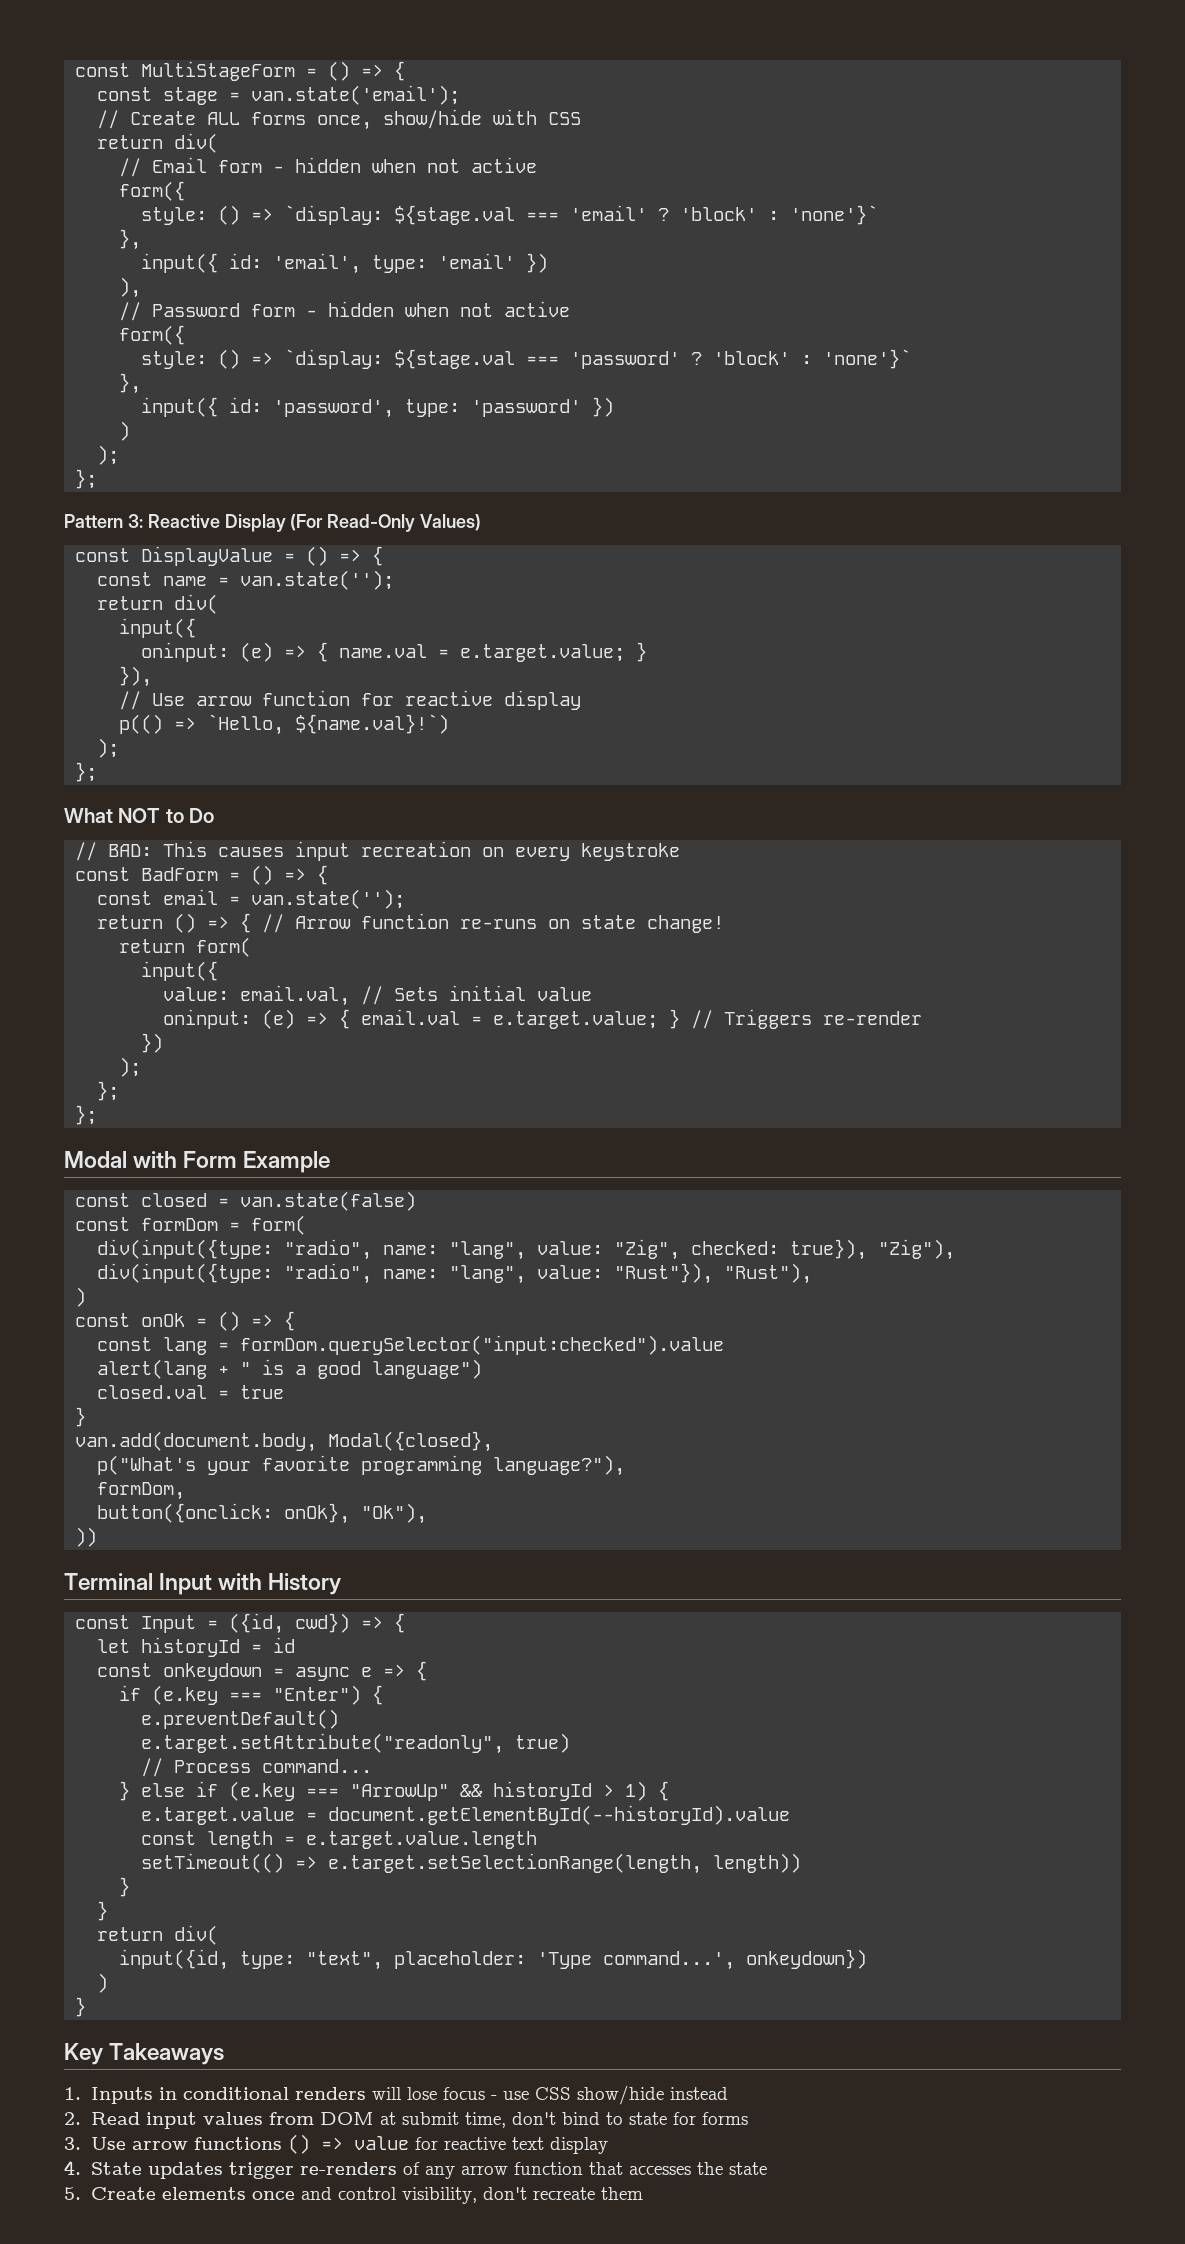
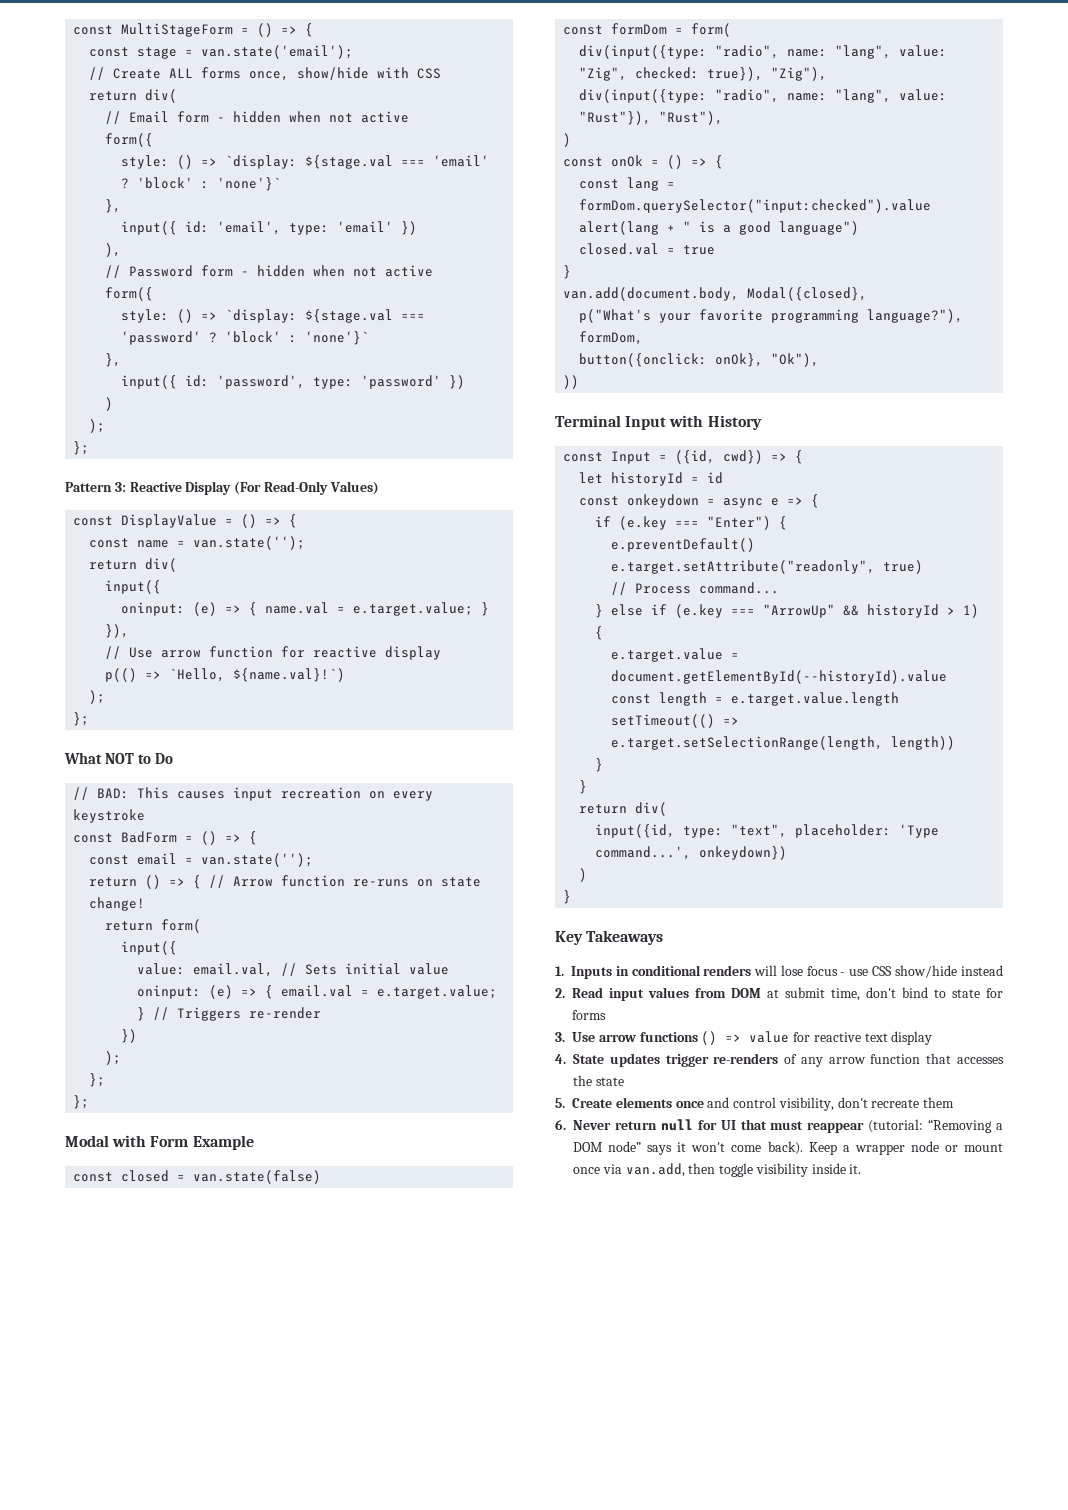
(643, 2193) none -> [555,1119,1003,1133] [573,1141,1003,1155] [573,1163,862,1177] // 6. Never return null for UI that must reappear (tutorial: “Removing a DOM node” says it won't come back). Keep a wrapper node or mount once via van.add, then toggle visibility inside it.

